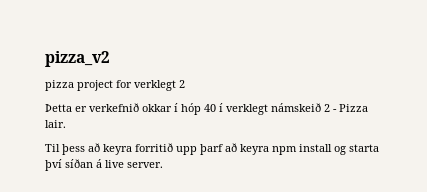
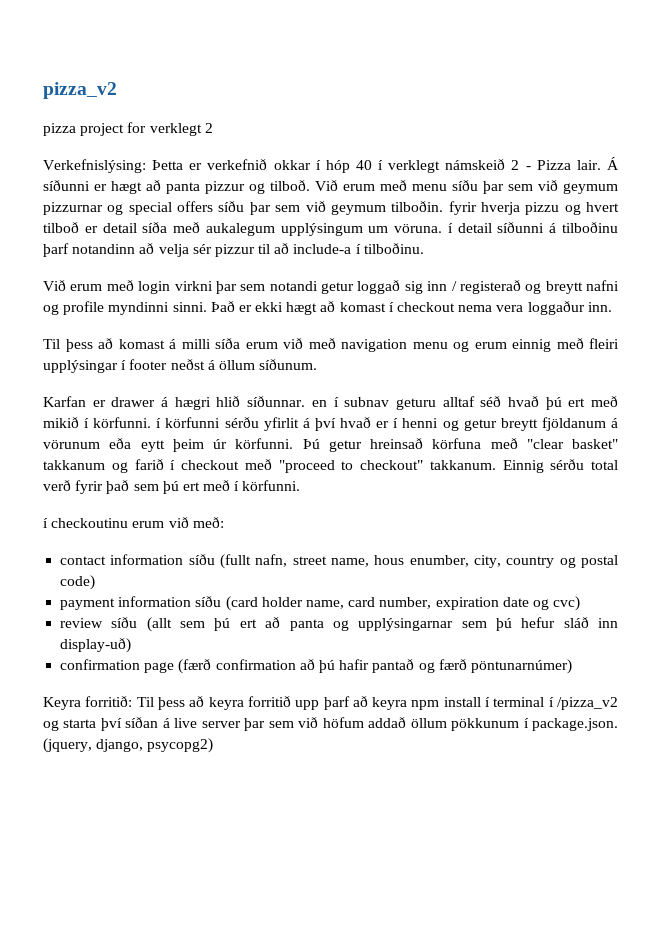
(185, 84) none -> [43,159,146,173] Verkefnislýsing:
(66, 124) // -> [606,157,619,170] [43,180,618,194] [43,201,619,215] [43,222,618,236] [43,243,424,257] [43,280,619,294] [43,301,612,315] [43,338,619,352] [43,359,318,373] [43,396,618,410] [43,417,619,431] [43,438,618,452] [43,459,618,473] [43,480,301,494] [43,517,224,528] [60,554,618,569] [60,575,96,590] [60,596,581,611] [60,617,619,632] [60,638,132,653] [60,659,572,674] [43,696,133,710] Á síðunni er hægt að panta pizzur og tilboð. Við erum með menu síðu þar sem við geymum pizzurnar og special offers síðu þar sem við geymum tilboðin. fyrir hverja pizzu og hvert tilboð er detail síða með aukalegum upplýsingum um vöruna. í detail síðunni á tilboðinu þarf notandinn að velja sér pizzur til að include-a í tilboðinu. // Við erum með login virkni þar sem notandi getur loggað sig inn / registerað og breytt nafni og profile myndinni sinni. Það er ekki hægt að komast í checkout nema vera loggaður inn. // Til þess að komast á milli síða erum við með navigation menu og erum einnig með fleiri upplýsingar í footer neðst á öllum síðunum. // Karfan er drawer á hægri hlið síðunnar. en í subnav geturu alltaf séð hvað þú ert með mikið í körfunni. í körfunni sérðu yfirlit á því hvað er í henni og getur breytt fjöldanum á vörunum eða eytt þeim úr körfunni. Þú getur hreinsað körfuna með "clear basket" takkanum og farið í checkout með "proceed to checkout" takkanum. Einnig sérðu total verð fyrir það sem þú ert með í körfunni. // í checkoutinu erum við með: // contact information síðu (fullt nafn, street name, hous enumber, city, country og postal code) // payment information síðu (card holder name, card number, expiration date og cvc) // review síðu (allt sem þú ert að panta og upplýsingarnar sem þú hefur sláð inn display-uð) // confirmation page (færð confirmation að þú hafir pantað og færð pöntunarnúmer) // Keyra forritið:
(332, 148) none -> [485,697,618,710] í terminal í /pizza_v2
[127,162,163,168] server. -> [201,717,619,731] [43,738,214,753] server þar sem við höfum addað öllum pökkunum í package.json. (jquery, django, psycopg2)

